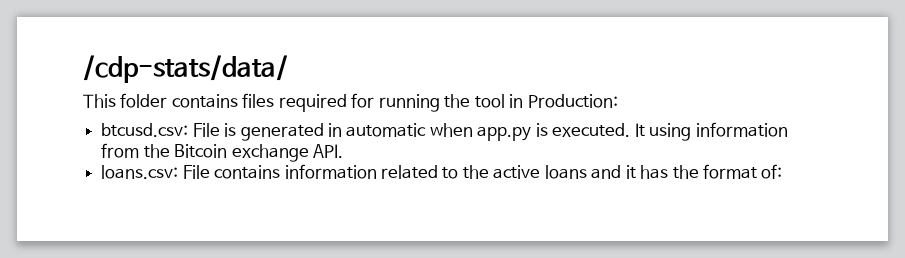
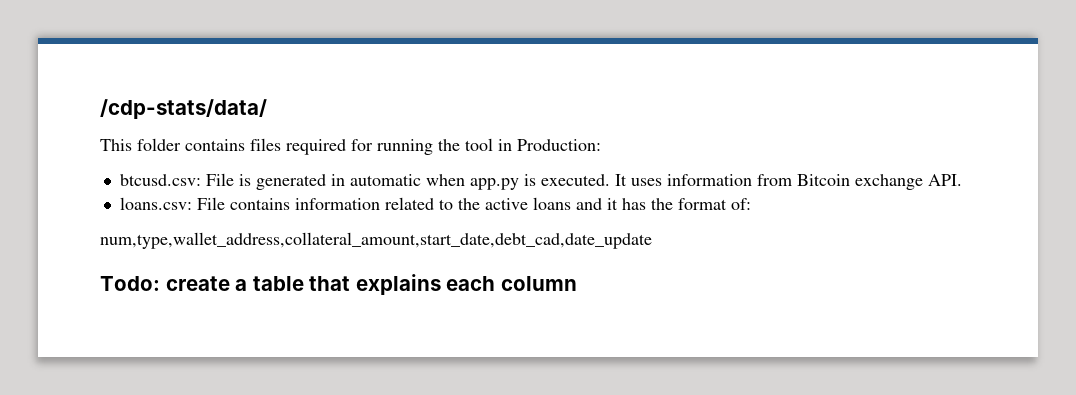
[649,123,692,141] using -> [630,178,662,186] uses
[143,144,170,158] the -> (792, 180) none
(783, 171) none -> [100,232,652,249] [100,274,577,295] // num,type,wallet_address,collateral_amount,start_date,debt_cad,date_update // Todo: create a table that explains each column

